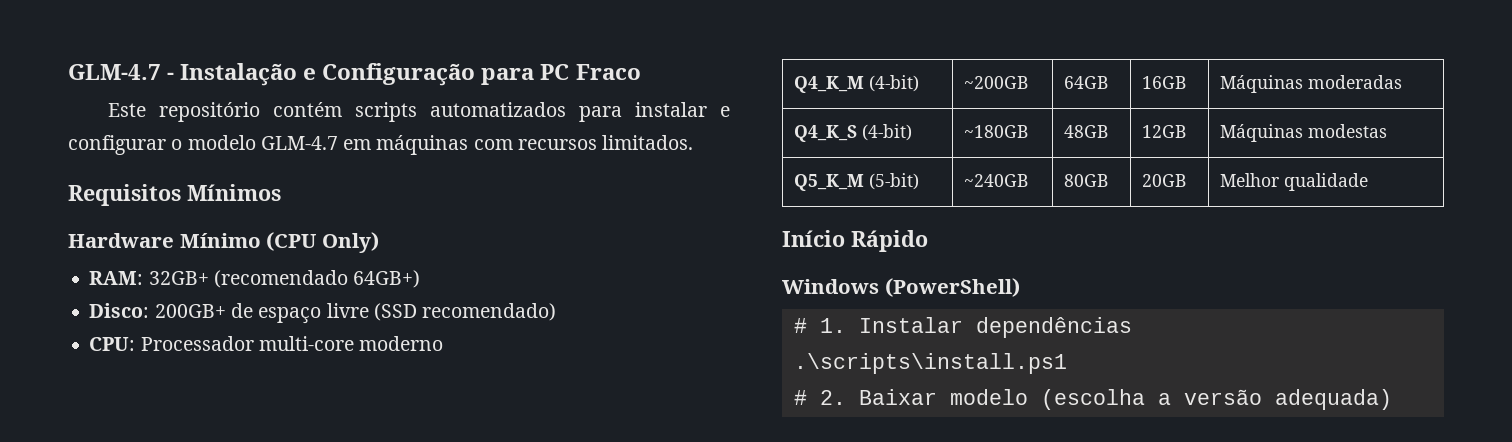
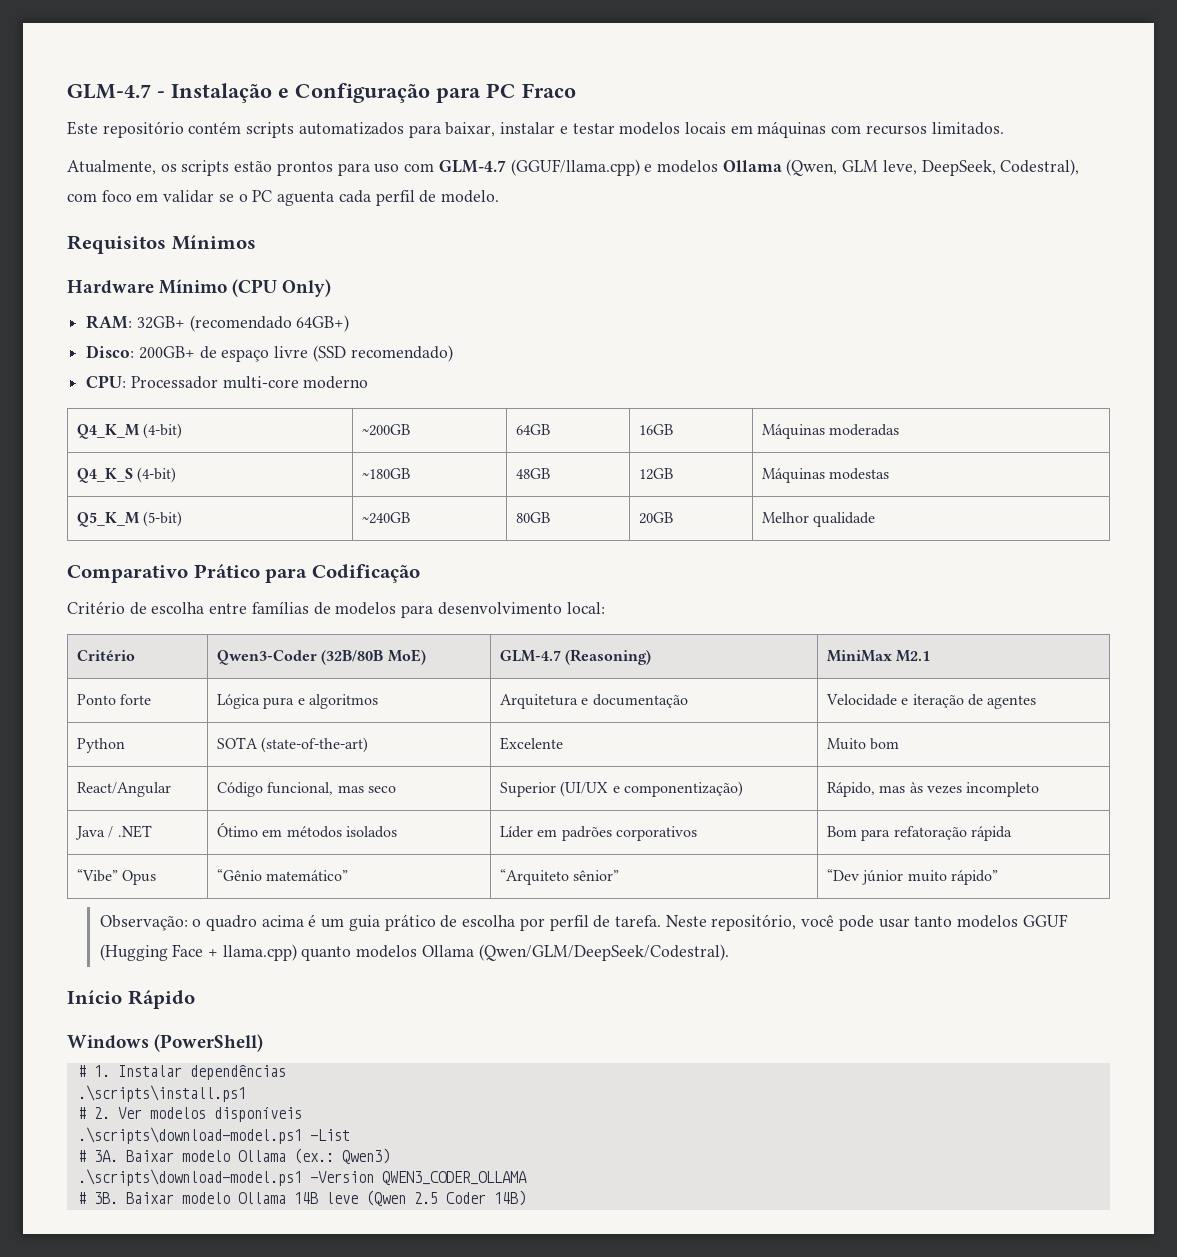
(623, 114) none -> [445,122,496,137] baixar,
[68,135,338,155] configurar o modelo GLM-4.7 -> [572,122,726,135] testar modelos locais
(694, 142) none -> [67,159,1080,176] [67,190,499,206] // Atualmente, os scripts estão prontos para uso com GLM-4.7 (GGUF/llama.cpp) e modelos Ollama (Qwen, GLM leve, DeepSeek, Codestral), com foco em validar se o PC aguenta cada perfil de modelo.
(1369, 182) none -> [67,564,420,583] [67,601,605,618] [76,650,135,661] [216,649,426,665] [499,649,652,665] [826,650,931,662] [76,694,152,705] [216,694,378,709] [499,694,688,709] [825,694,1037,709] [76,738,125,753] [216,737,369,753] [499,737,563,750] [826,738,900,750] [76,782,171,797] [216,782,396,797] [499,781,743,797] [826,782,1040,797] [74,825,152,840] [216,823,397,838] [499,826,697,841] [826,826,1012,841] [76,869,157,885] [216,869,349,881] [499,869,620,885] [826,869,998,885] [99,914,1068,931] [99,944,729,961] // Comparativo Prático para Codificação // Critério de escolha entre famílias de modelos para desenvolvimento local: // Critério | Qwen3-Coder (32B/80B MoE) | GLM-4.7 (Reasoning) | MiniMax M2.1 // Ponto forte | Lógica pura e algoritmos | Arquitetura e documentação | Velocidade e iteração de agentes // Python | SOTA (state-of-the-art) | Excelente | Muito bom // React/Angular | Código funcional, mas seco | Superior (UI/UX e componentização) | Rápido, mas às vezes incompleto // Java / .NET | Ótimo em métodos isolados | Líder em padrões corporativos | Bom para refatoração rápida // “Vibe” Opus | “Gênio matemático” | “Arquiteto sênior” | “Dev júnior muito rápido” // Observação: o quadro acima é um guia prático de escolha por perfil de tarefa. Neste repositório, você pode usar tanto modelos GGUF (Hugging Face + llama.cpp) quanto modelos Ollama (Qwen/GLM/DeepSeek/Codestral).
[858,389,1392,410] Baixar modelo (escolha a versão adequada) -> [117,1107,302,1122] [77,1127,350,1144] [77,1148,390,1164] [77,1169,527,1186] [77,1190,526,1206] Ver modelos disponíveis // .\scripts\download-model.ps1 -List // # 3A. Baixar modelo Ollama (ex.: Qwen3) // .\scripts\download-model.ps1 -Version QWEN3_CODER_OLLAMA // # 3B. Baixar modelo Ollama 14B leve (Qwen 2.5 Coder 14B)

